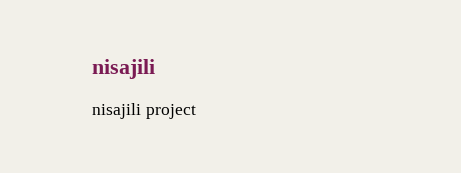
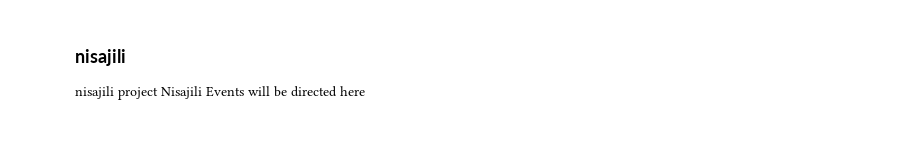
(196, 111) none -> [161,86,365,99] Nisajili Events will be directed here

